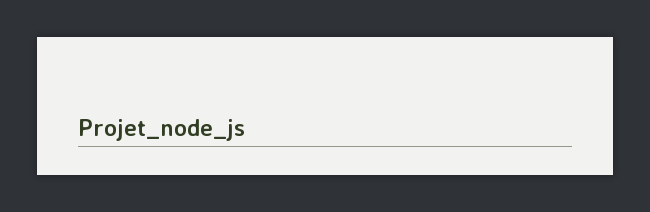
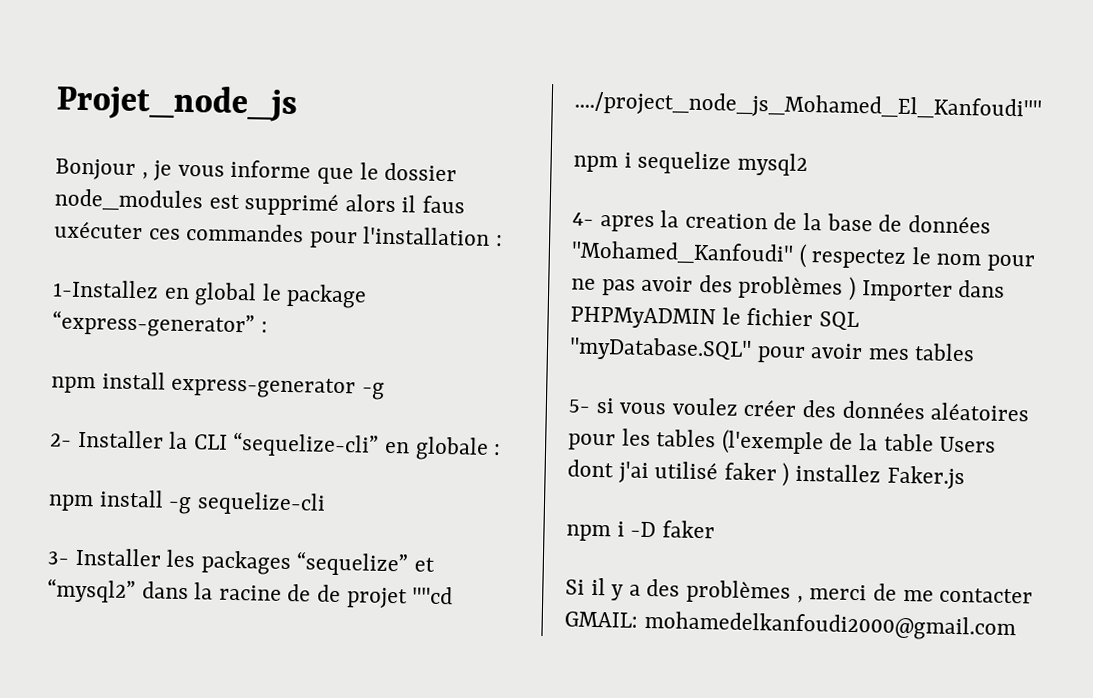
(245, 130) none -> [55,158,458,185] [54,188,466,216] [54,220,504,249] [52,279,368,309] [52,310,268,339] [51,371,385,400] [50,429,502,461] [48,489,326,516] [47,547,436,577] [47,578,454,609] [574,90,1042,122] [573,150,808,177] [572,210,991,234] [571,240,1036,272] [571,274,1006,302] [570,306,859,332] [569,336,976,364] [568,397,1031,422] [568,428,997,456] [567,459,965,490] [566,520,715,542] [565,577,1034,604] [564,610,1016,642] // Bonjour , je vous informe que le dossier node_modules est supprimé alors il faus uxécuter ces commandes pour l'installation : // 1-Installez en global le package “express-generator” : // npm install express-generator -g // 2- Installer la CLI “sequelize-cli” en globale : // npm install -g sequelize-cli // 3- Installer les packages “sequelize” et “mysql2” dans la racine de de projet ""cd ..../project_node_js_Mohamed_El_Kanfoudi"" // npm i sequelize mysql2 // 4- apres la creation de la base de données "Mohamed_Kanfoudi" ( respectez le nom pour ne pas avoir des problèmes ) Importer dans PHPMyADMIN le fichier SQL "myDatabase.SQL" pour avoir mes tables // 5- si vous voulez créer des données aléatoires pour les tables (l'exemple de la table Users dont j'ai utilisé faker ) installez Faker.js // npm i -D faker // Si il y a des problèmes , merci de me contacter GMAIL: mohamedelkanfoudi2000@gmail.com

